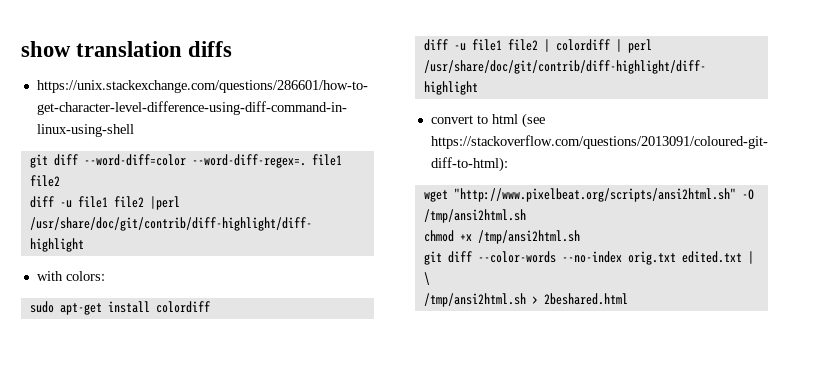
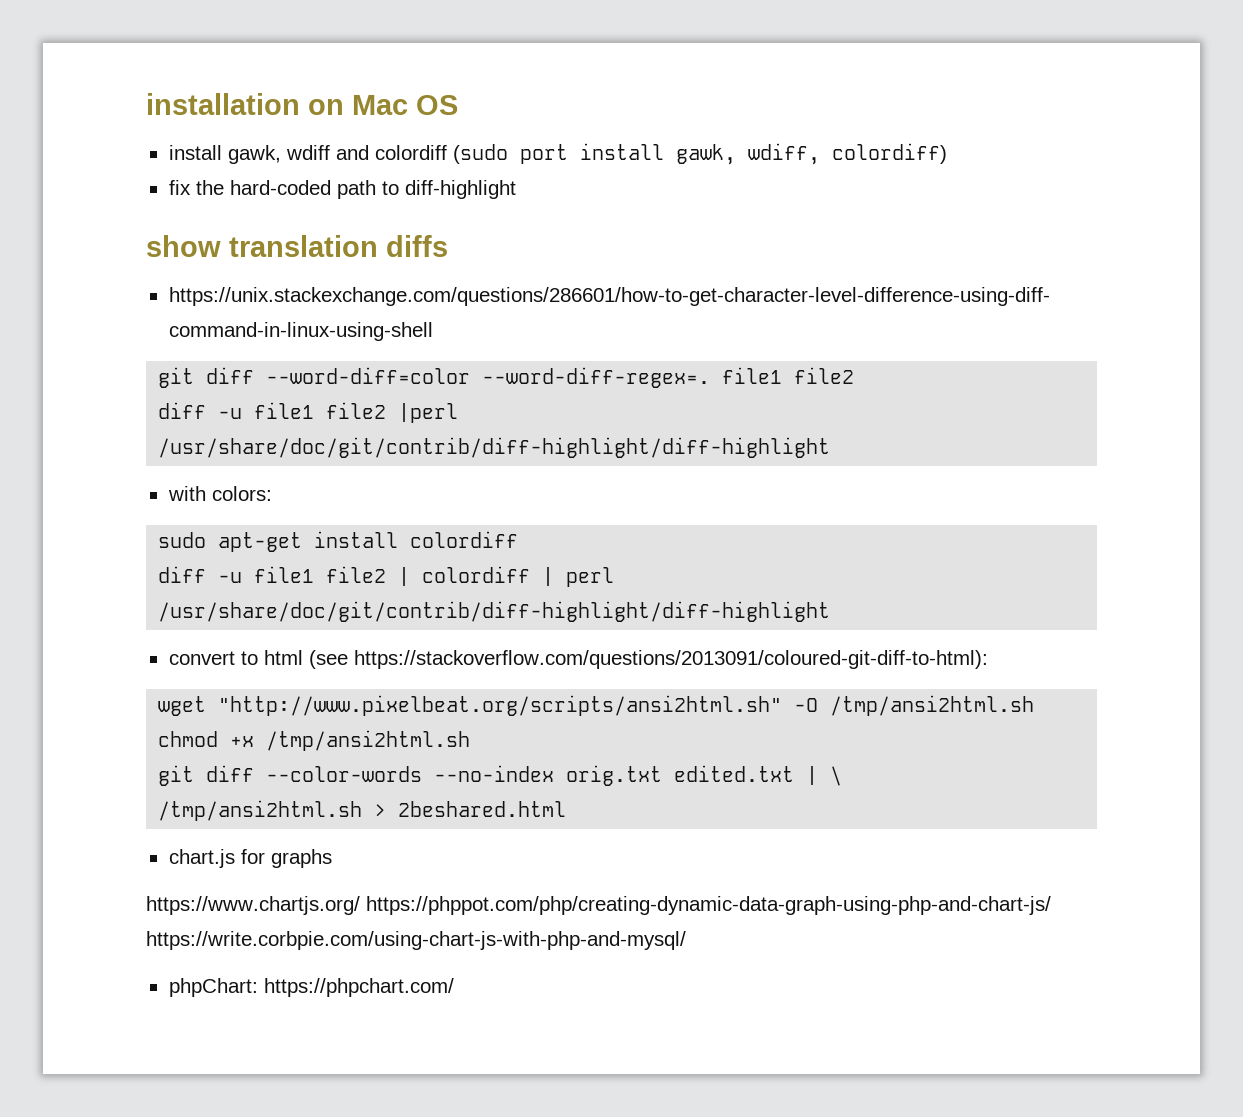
(21, 49) none -> [146,93,458,115] [168,143,947,165] [168,180,516,199] installation on Mac OS // install gawk, wdiff and colordiff (sudo port install gawk, wdiff, colordiff) // fix the hard-coded path to diff-highlight //
(628, 299) none -> [168,849,332,868] [146,896,1051,915] [146,931,686,950] [168,978,454,997] // chart.js for graphs // https://www.chartjs.org/ https://phppot.com/php/creating-dynamic-data-graph-using-php-and-chart-js/ https://write.corbpie.com/using-chart-js-with-php-and-mysql/ // phpChart: https://phpchart.com/

